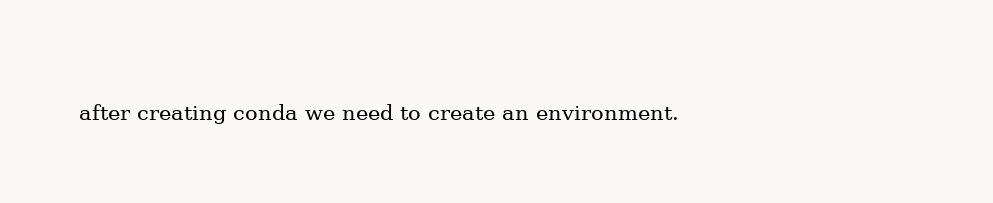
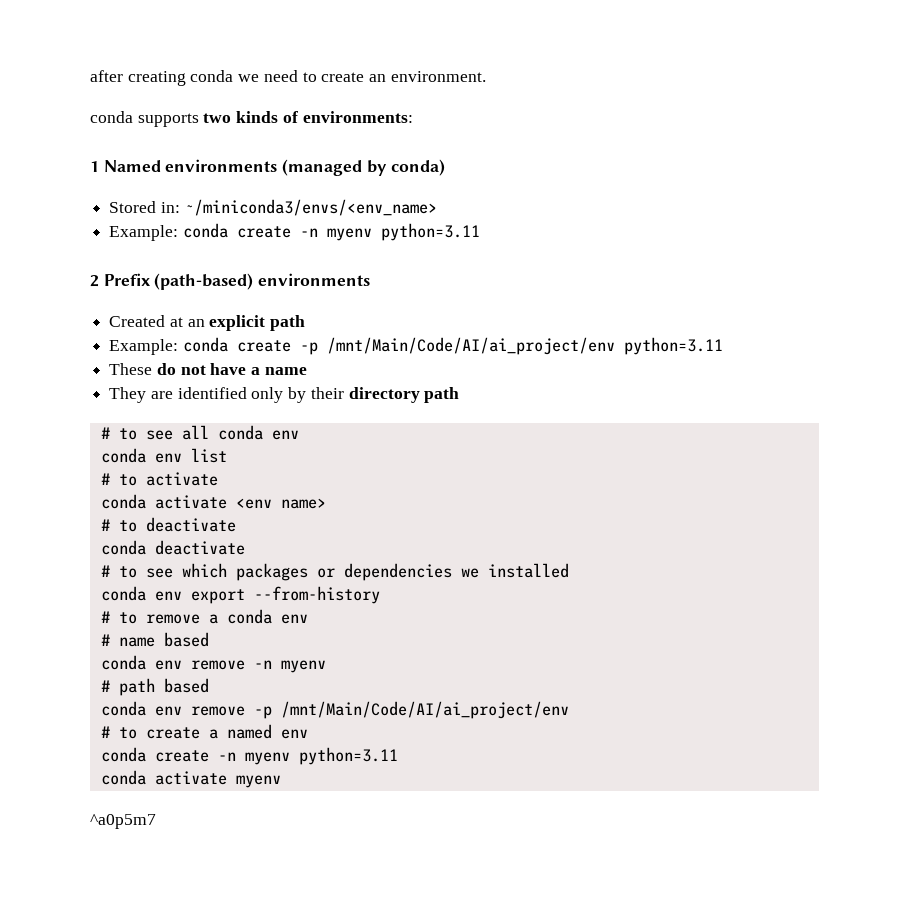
(679, 113) none -> [90,111,413,127] [90,159,445,176] [109,199,437,216] [109,223,480,241] [90,273,371,290] [109,315,306,331] [109,337,723,355] [109,363,307,375] [109,387,460,403] [100,425,299,440] [100,448,227,463] [100,472,218,486] [100,494,326,509] [100,517,236,532] [100,540,245,555] [100,563,569,581] [100,586,380,604] [100,609,308,624] [100,632,209,647] [100,655,326,673] [100,678,209,696] [100,701,569,719] [100,724,308,739] [100,747,398,765] [100,770,281,788] [90,814,156,829] // conda supports two kinds of environments: // 1 Named environments (managed by conda) // Stored in: ~/miniconda3/envs/<env_name> // Example: conda create -n myenv python=3.11 // 2 Prefix (path-based) environments // Created at an explicit path // Example: conda create -p /mnt/Main/Code/AI/ai_project/env python=3.11 // These do not have a name // They are identified only by their directory path // # to see all conda env // conda env list // # to activate // conda activate <env name> // # to deactivate // conda deactivate // # to see which packages or dependencies we installed // conda env export --from-history // # to remove a conda env // # name based // conda env remove -n myenv // # path based // conda env remove -p /mnt/Main/Code/AI/ai_project/env // # to create a named env // conda create -n myenv python=3.11 // conda activate myenv // ^a0p5m7

